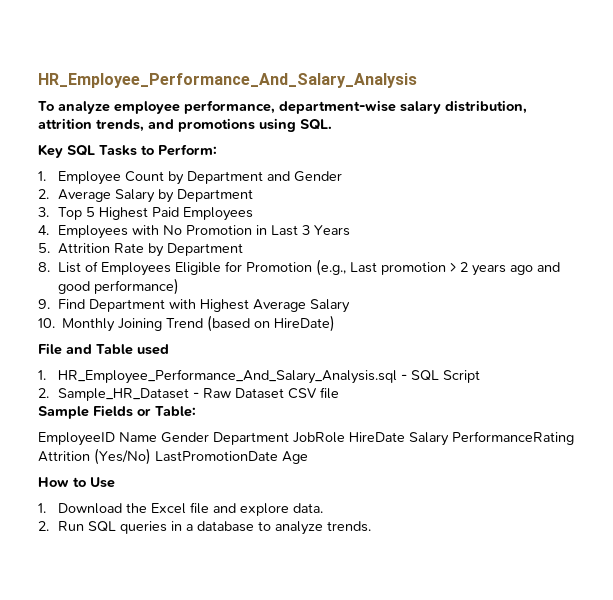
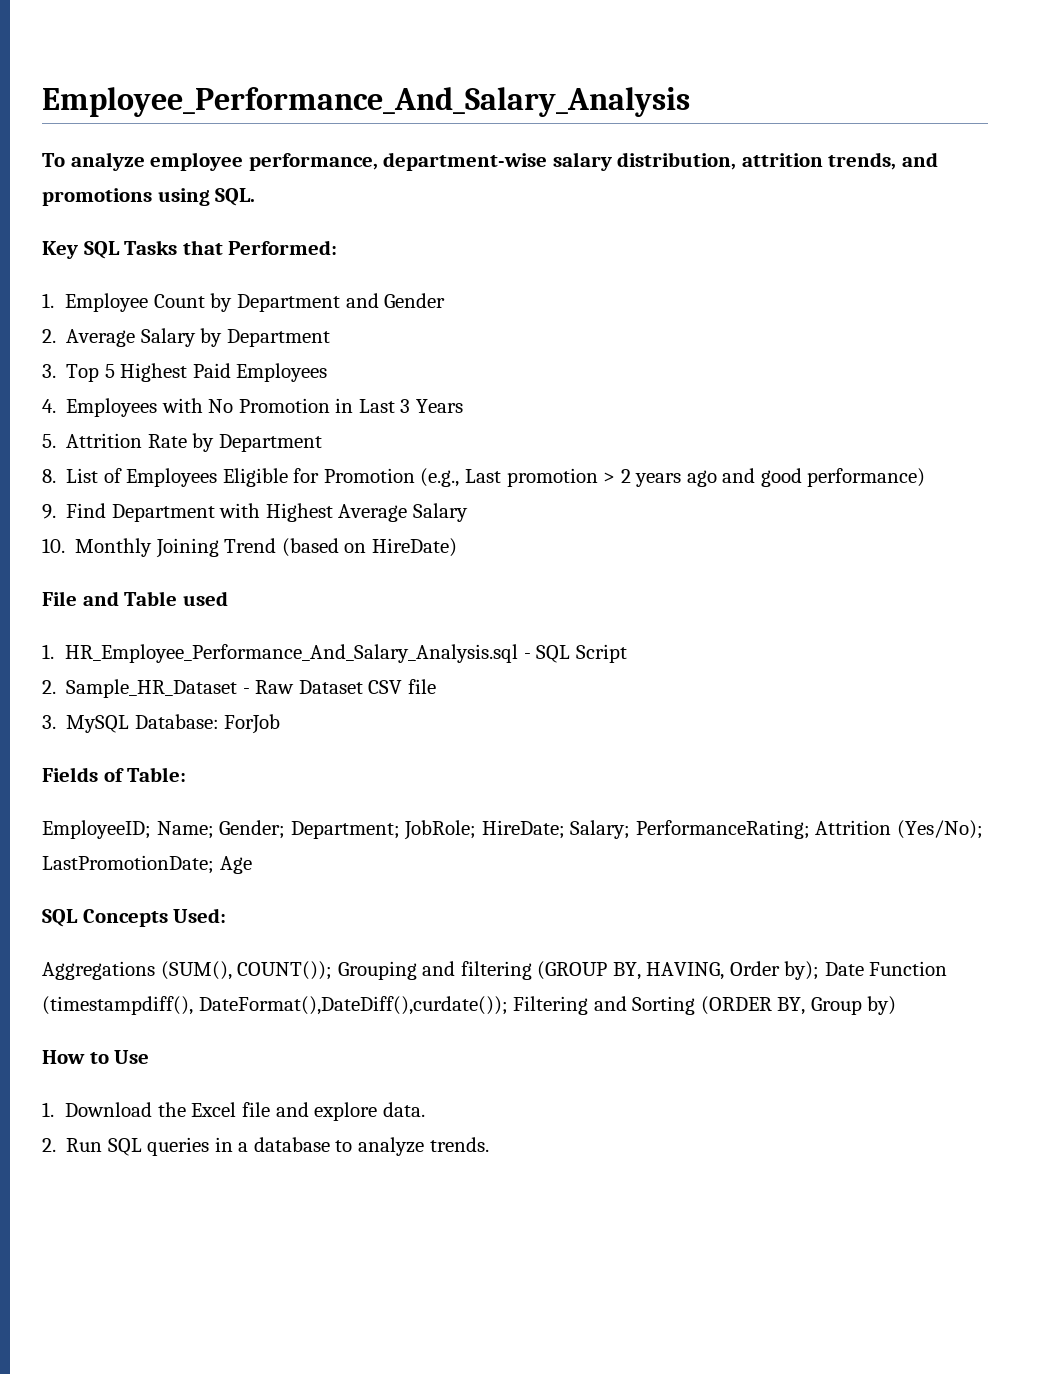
[38,73,417,88] HR_Employee_Performance_And_Salary_Analysis -> [42,87,690,117] Employee_Performance_And_Salary_Analysis
[141,144,217,156] to Perform: -> [182,240,338,255] that Performed:
[38,405,196,419] [38,431,574,446] [38,448,308,465] Sample Fields or Table: // EmployeeID Name Gender Department JobRole HireDate Salary PerformanceRating Attrition (Yes/No) LastPromotionDate Age -> [42,714,281,734] [42,767,187,782] [42,820,983,840] [42,855,252,874] [42,908,227,927] [42,961,948,980] [42,996,897,1015] 3. MySQL Database: ForJob // Fields of Table: // EmployeeID; Name; Gender; Department; JobRole; HireDate; Salary; PerformanceRating; Attrition (Yes/No); LastPromotionDate; Age // SQL Concepts Used: // Aggregations (SUM(), COUNT()); Grouping and filtering (GROUP BY, HAVING, Order by); Date Function (timestampdiff(), DateFormat(),DateDiff(),curdate()); Filtering and Sorting (ORDER BY, Group by)

